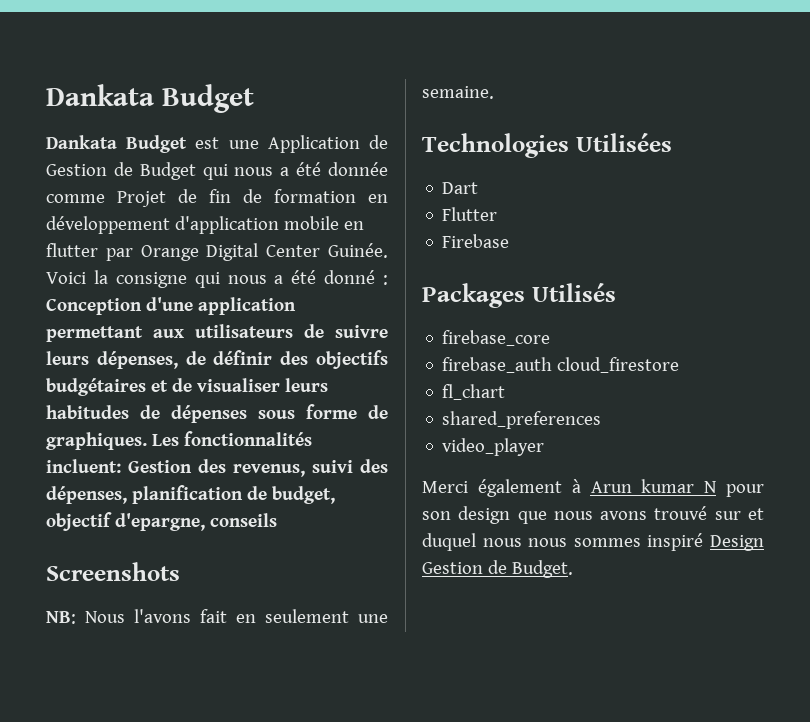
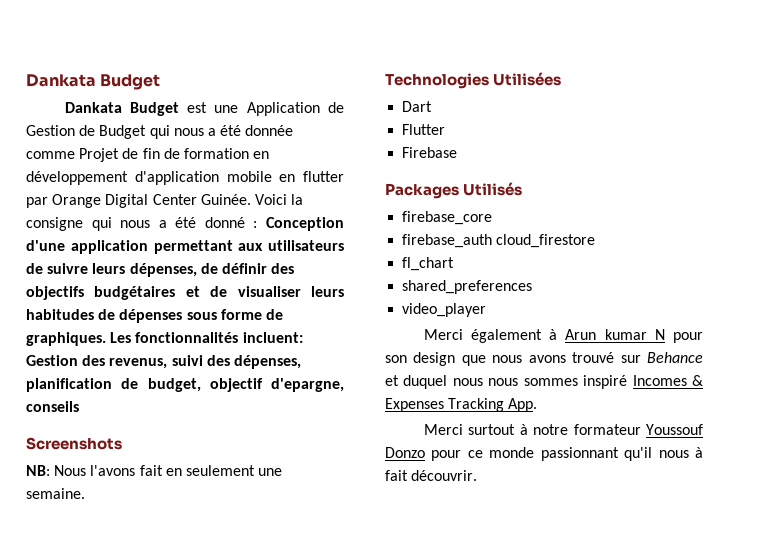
(741, 515) none -> [647,352,703,363] Behance
[710,535,764,551] [422,560,573,578] Design Gestion de Budget. -> [632,375,703,386] [385,398,538,412] [423,424,703,435] [385,447,703,461] [385,470,478,481] Incomes & Expenses Tracking App. // Merci surtout à notre formateur Youssouf Donzo pour ce monde passionnant qu'il nous à fait découvrir.

